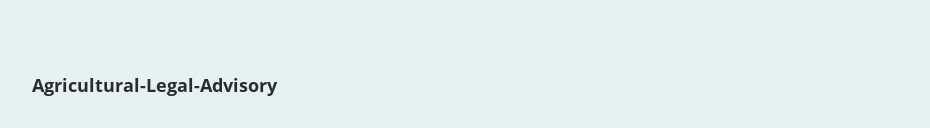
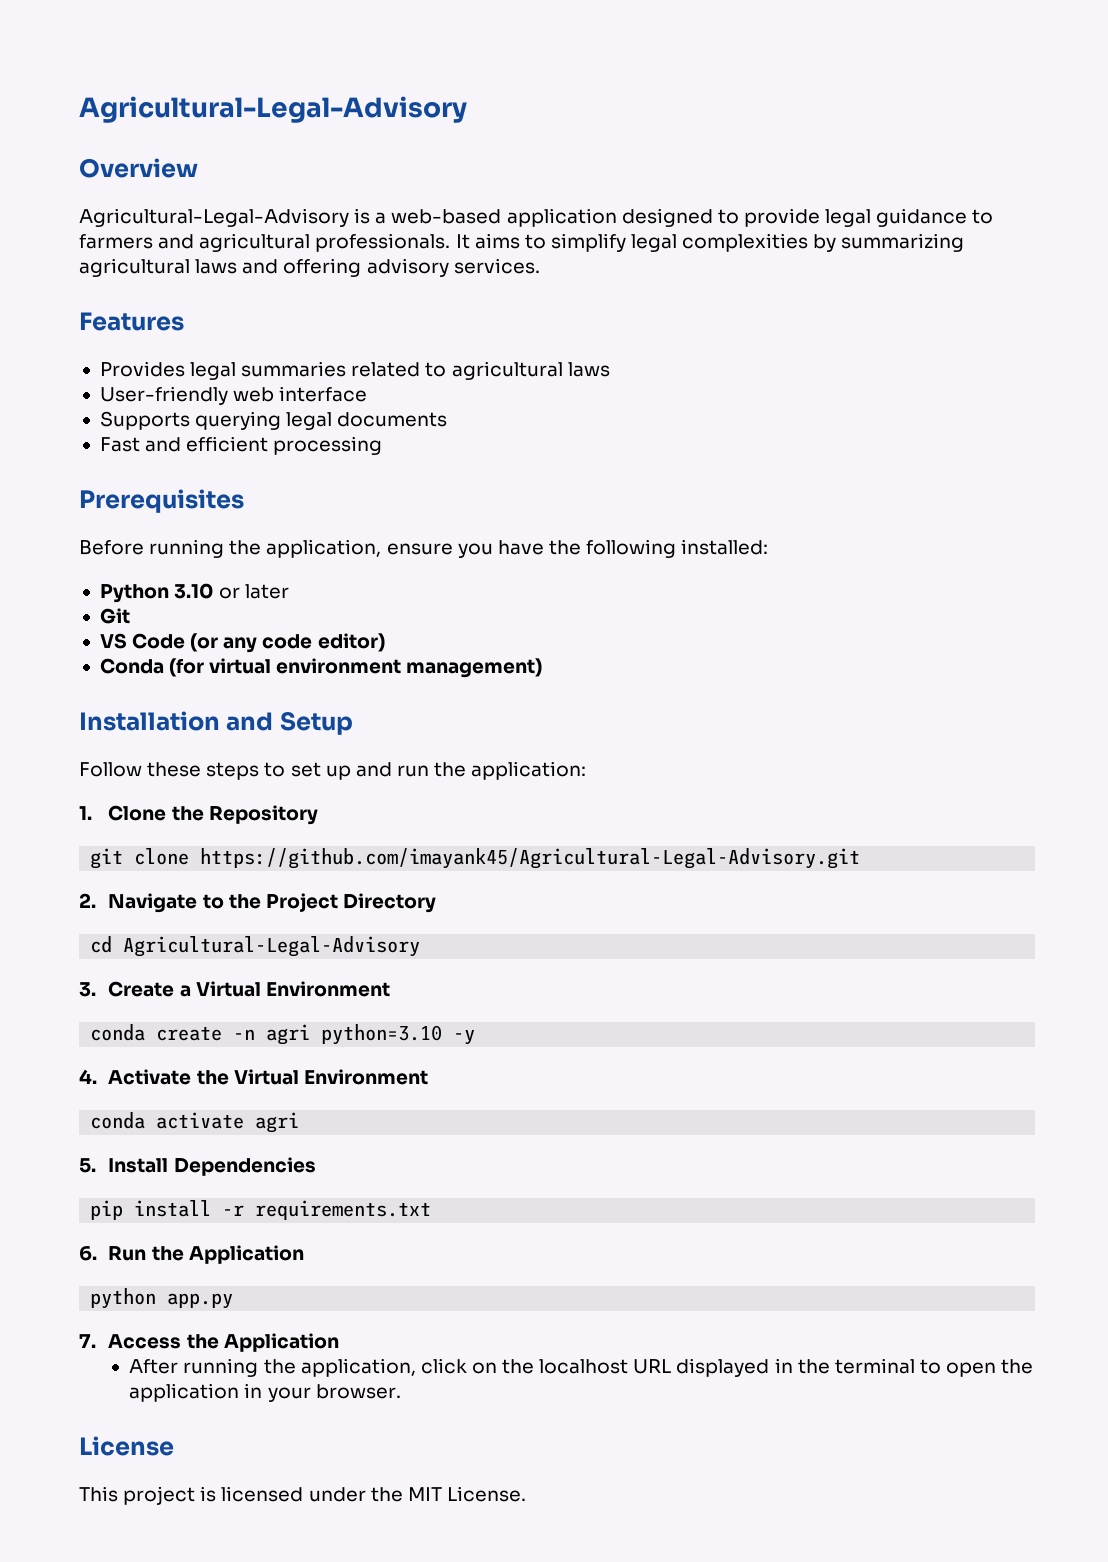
[32,78,278,96] Agricultural-Legal-Advisory -> [79,96,467,123] [79,158,198,178] [79,208,994,227] [79,233,965,252] [79,258,540,277] [79,312,184,331] [99,361,610,380] [99,386,368,405] [99,411,448,430] [99,436,383,455] [79,489,244,513] [79,539,769,558] [99,583,290,603] [99,608,130,624] [99,633,385,653] [99,658,543,678] [79,711,353,735] [79,761,587,780] [79,805,318,825] [90,848,861,869] [79,893,436,913] [90,936,421,957] [79,981,390,997] [90,1024,476,1045] [79,1069,428,1085] [90,1112,300,1133] [79,1157,316,1176] [90,1200,432,1220] [79,1245,304,1264] [90,1288,234,1309] [79,1333,339,1352] [129,1358,1034,1377] [129,1383,401,1402] [79,1436,174,1456] [79,1486,526,1505] Agricultural-Legal-Advisory // Overview // Agricultural-Legal-Advisory is a web-based application designed to provide legal guidance to farmers and agricultural professionals. It aims to simplify legal complexities by summarizing agricultural laws and offering advisory services. // Features // Provides legal summaries related to agricultural laws // User-friendly web interface // Supports querying legal documents // Fast and efficient processing // Prerequisites // Before running the application, ensure you have the following installed: // Python 3.10 or later // Git // VS Code (or any code editor) // Conda (for virtual environment management) // Installation and Setup // Follow these steps to set up and run the application: // 1. Clone the Repository // git clone https://github.com/imayank45/Agricultural-Legal-Advisory.git // 2. Navigate to the Project Directory // cd Agricultural-Legal-Advisory // 3. Create a Virtual Environment // conda create -n agri python=3.10 -y // 4. Activate the Virtual Environment // conda activate agri // 5. Install Dependencies // pip install -r requirements.txt // 6. Run the Application // python app.py // 7. Access the Application // After running the application, click on the localhost URL displayed in the terminal to open the application in your browser. // License // This project is licensed under the MIT License.

